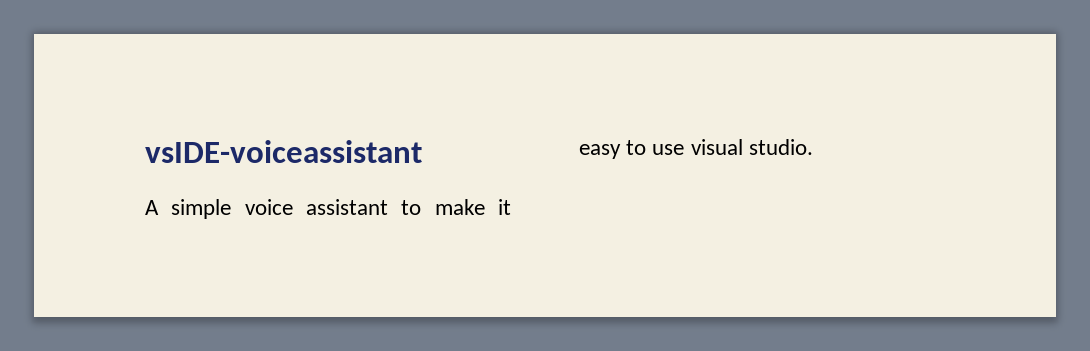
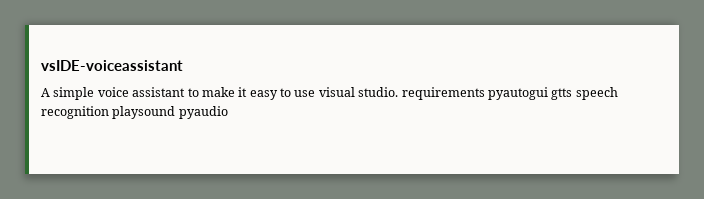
(813, 147) none -> [401,87,618,100] [41,106,228,119] requirements pyautogui gtts speech recognition playsound pyaudio

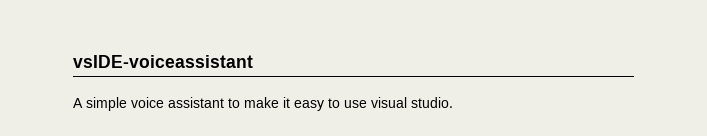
[401,87,618,100] [41,106,228,119] requirements pyautogui gtts speech recognition playsound pyaudio -> (453, 102) none

